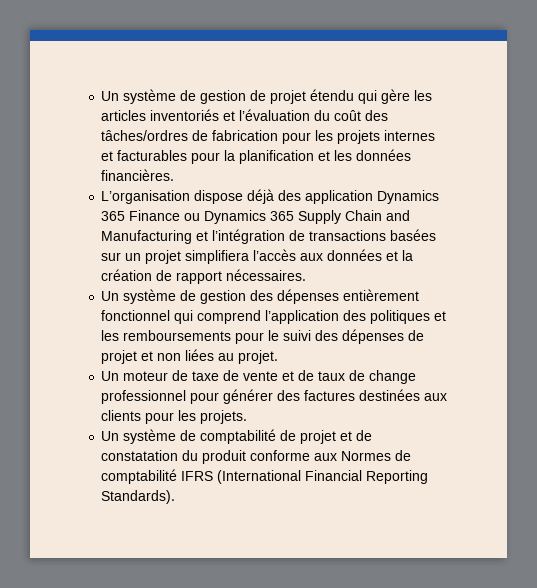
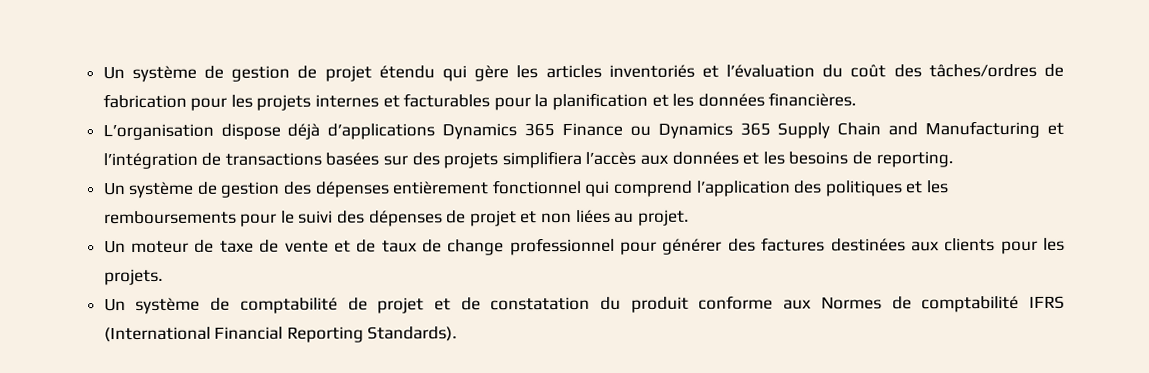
[278,190,374,204] des application -> [327,123,436,140] d’applications
[125,250,182,264] un projet -> [411,152,499,169] des projets
[402,250,414,261] [101,269,307,284] la création de rapport nécessaires. -> [762,151,953,168] les besoins de reporting.

